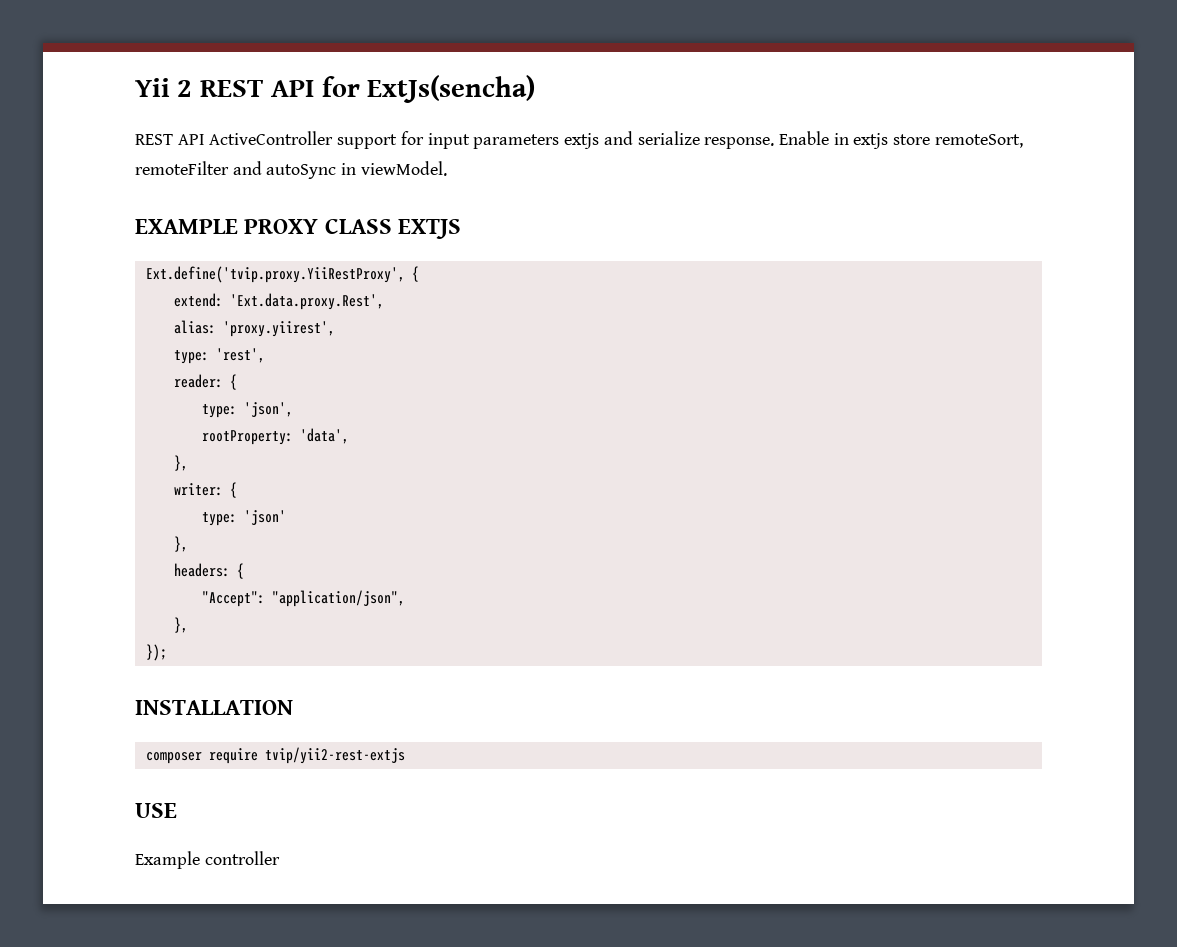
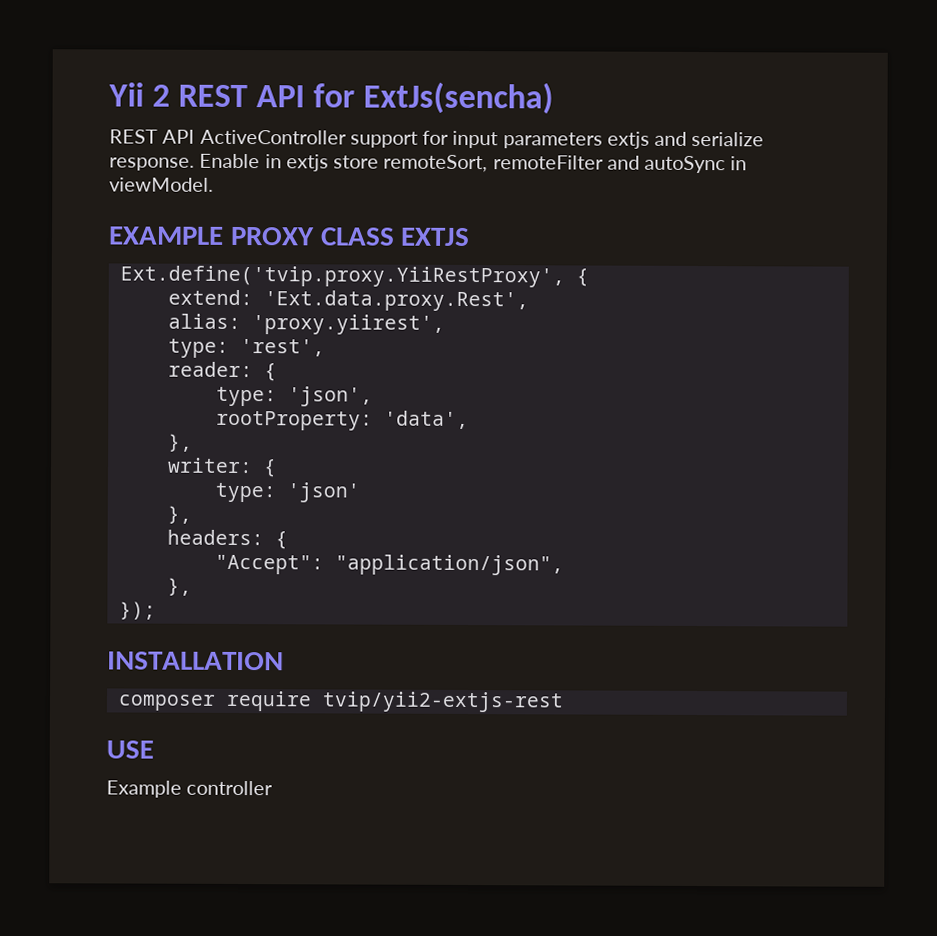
[264,747,405,764] tvip/yii2-rest-extjs -> [321,691,564,713] tvip/yii2-extjs-rest

